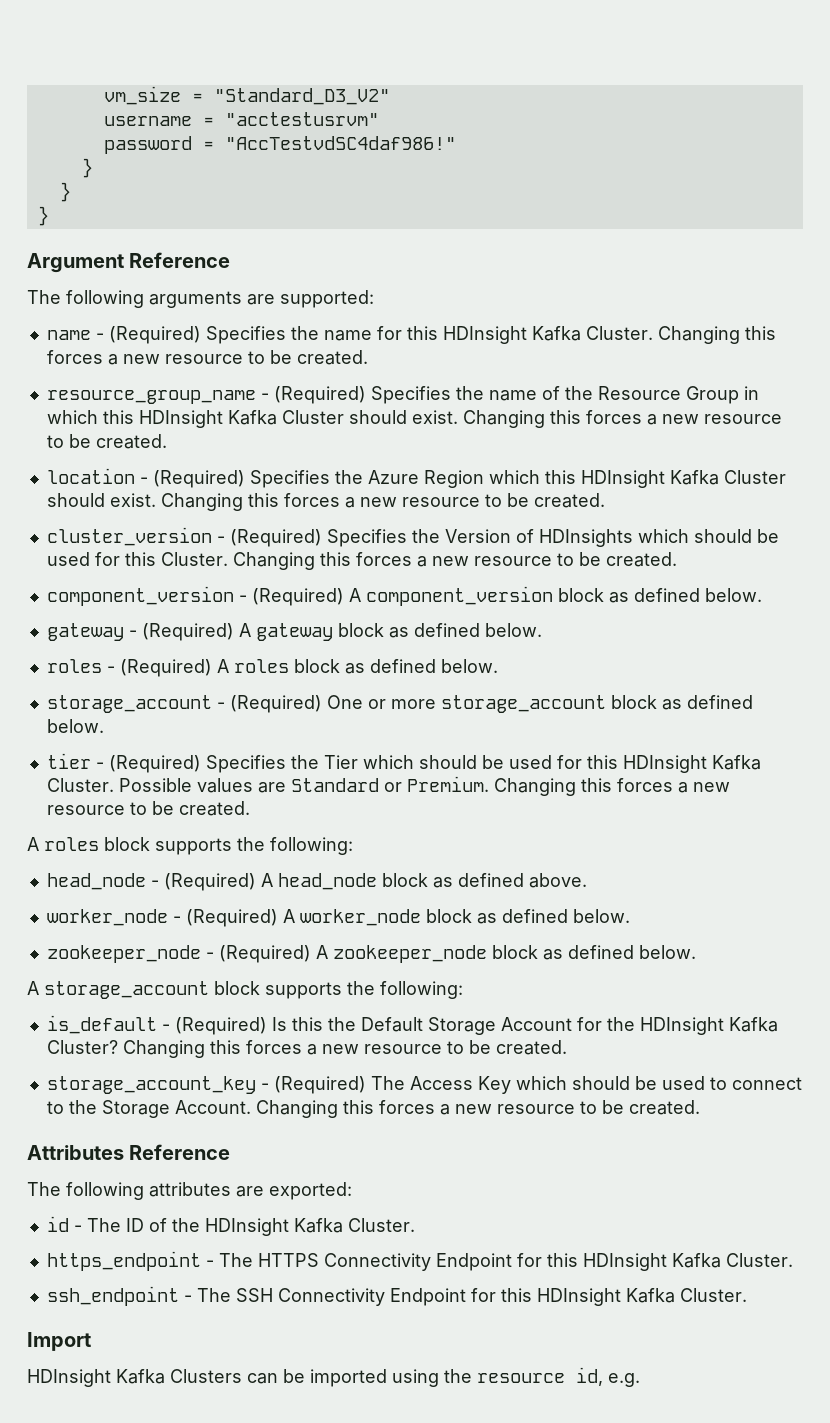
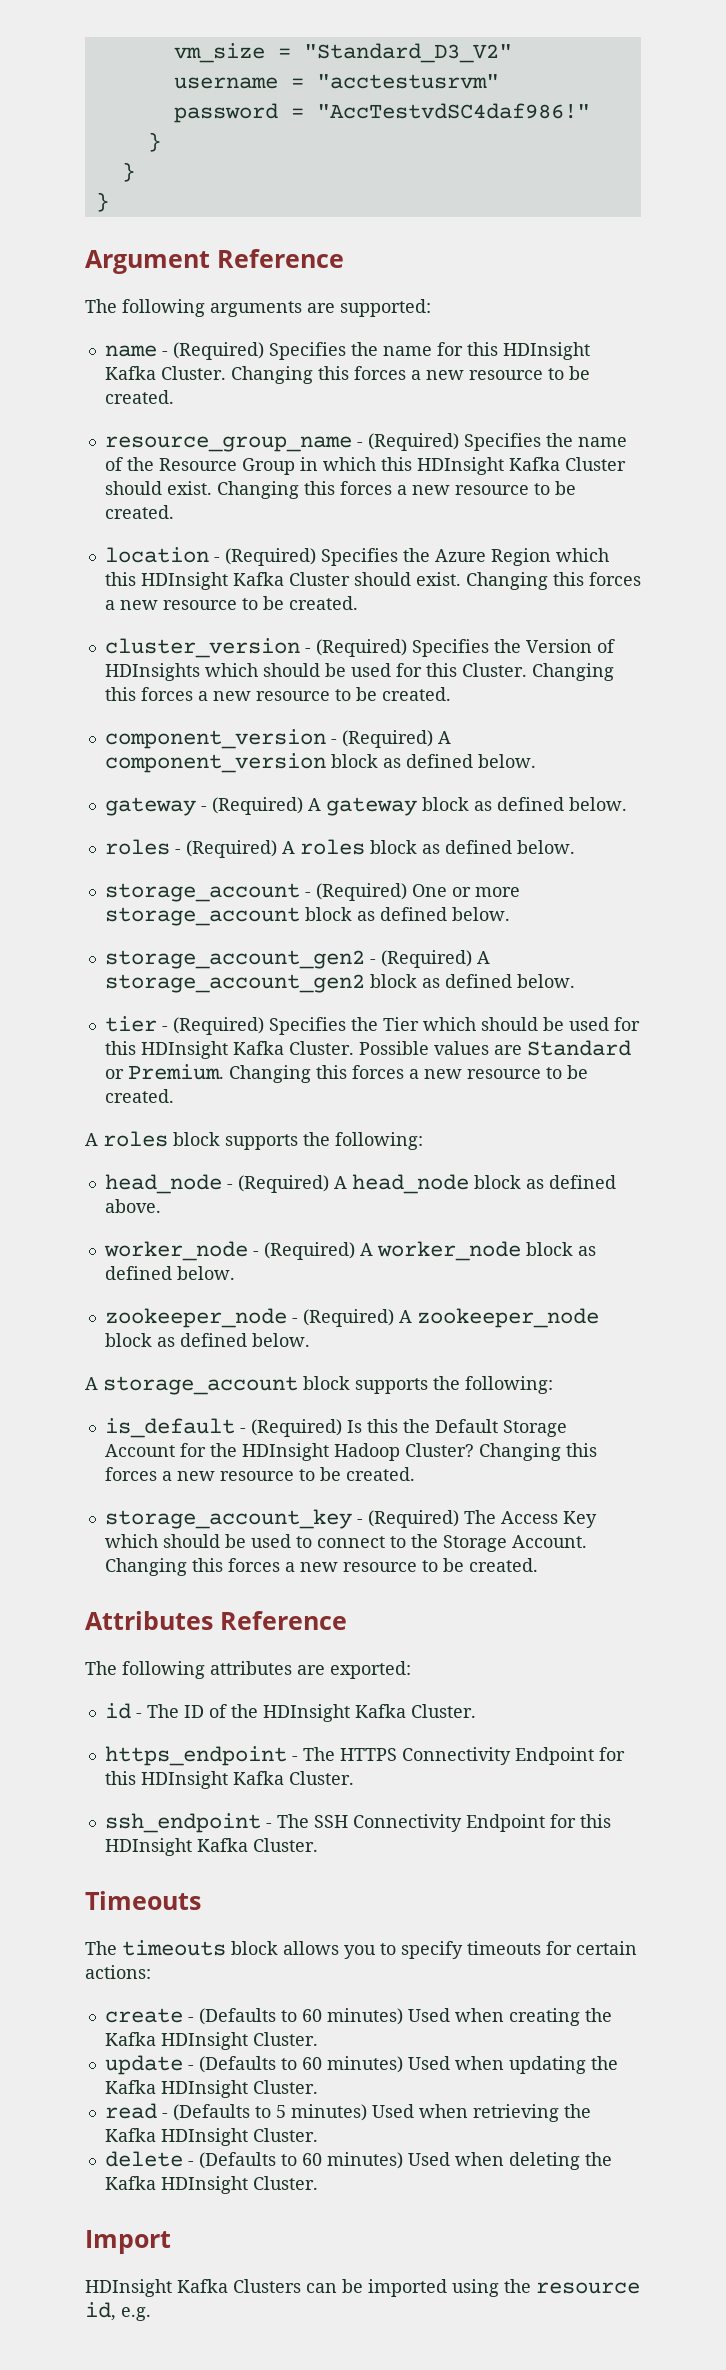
(104, 726) none -> [104,950,490,969] [104,974,575,993] // storage_account_gen2 - (Required) A storage_account_gen2 block as defined below.
[728,1017,778,1032] Kafka -> [333,1443,400,1461] Hadoop
(747, 1295) none -> [85,1891,201,1910] [85,1940,637,1959] [85,1965,151,1979] [104,2008,612,2026] [104,2032,318,2050] [104,2055,618,2075] [104,2080,318,2098] [104,2103,591,2122] [104,2128,318,2146] [104,2151,612,2170] [104,2176,318,2194] // Timeouts // The timeouts block allows you to specify timeouts for certain actions: // create - (Defaults to 60 minutes) Used when creating the Kafka HDInsight Cluster. // update - (Defaults to 60 minutes) Used when updating the Kafka HDInsight Cluster. // read - (Defaults to 5 minutes) Used when retrieving the Kafka HDInsight Cluster. // delete - (Defaults to 60 minutes) Used when deleting the Kafka HDInsight Cluster.

